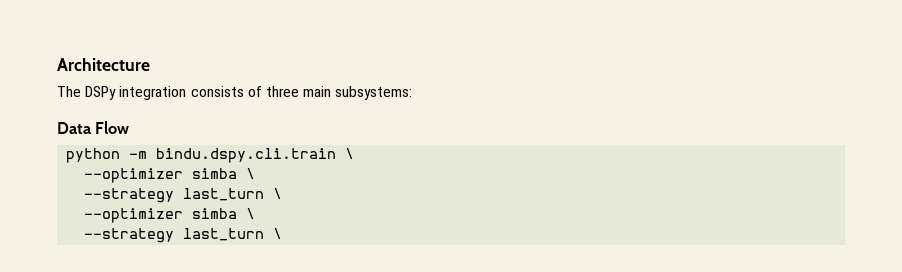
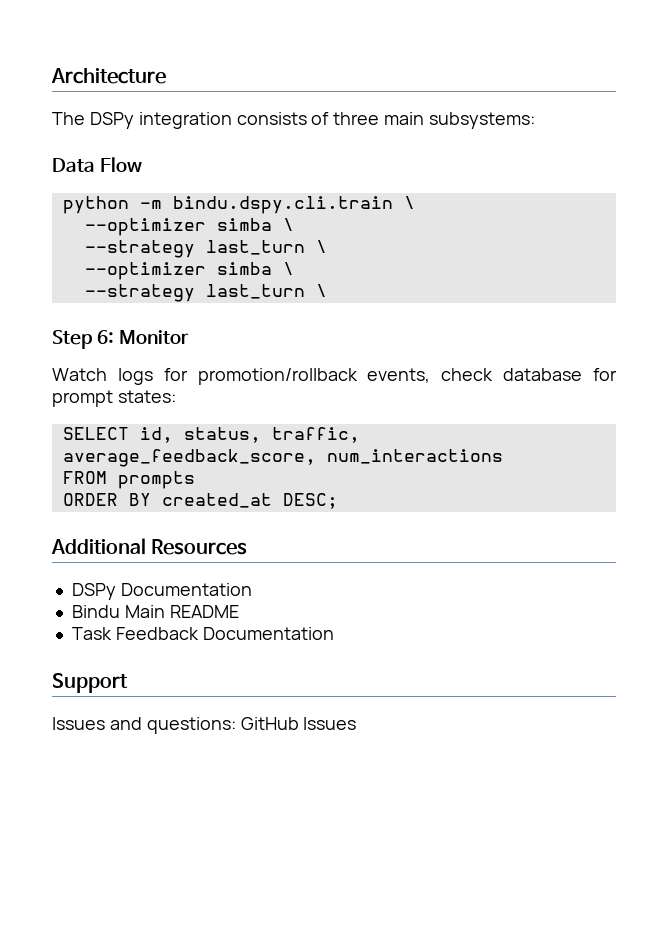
(283, 233) none -> [52,330,190,349] [52,368,618,385] [52,390,176,407] [62,427,360,443] [62,449,503,467] [62,471,195,489] [62,493,338,509] [51,538,248,555] [71,583,252,600] [71,605,239,618] [71,627,334,640] [52,673,128,693] [52,717,357,734] // Step 6: Monitor // Watch logs for promotion/rollback events, check database for prompt states: // SELECT id, status, traffic, average_feedback_score, num_interactions // FROM prompts // ORDER BY created_at DESC; // Additional Resources // DSPy Documentation // Bindu Main README // Task Feedback Documentation // Support // Issues and questions: GitHub Issues

